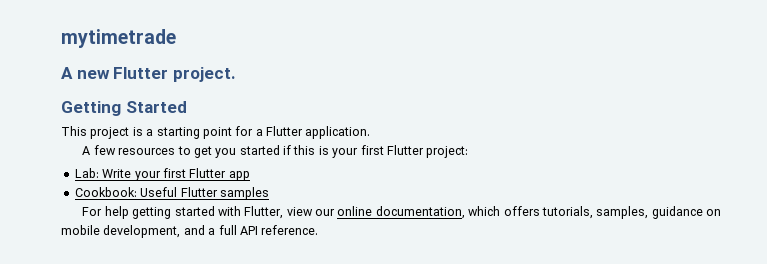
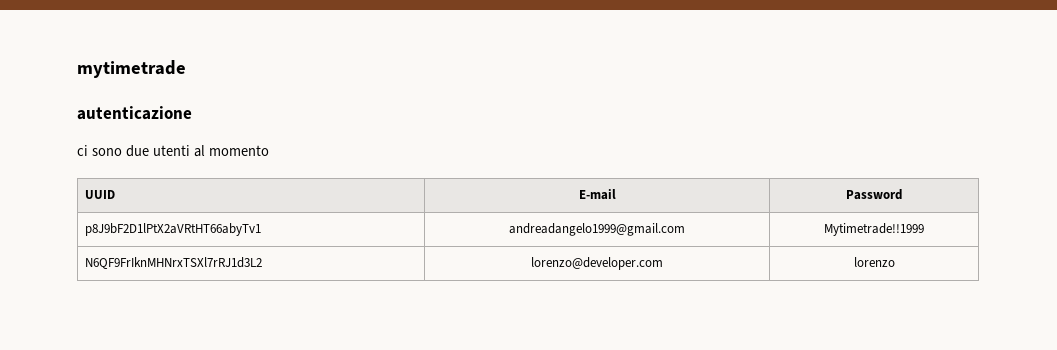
[61,67,236,82] [61,101,187,116] [61,126,371,139] [82,145,469,158] [74,168,250,181] [74,187,269,200] [82,206,722,219] [61,225,319,238] A new Flutter project. // Getting Started // This project is a starting point for a Flutter application. // A few resources to get you started if this is your first Flutter project: // Lab: Write your first Flutter app // Cookbook: Useful Flutter samples // For help getting started with Flutter, view our online documentation, which offers tutorials, samples, guidance on mobile development, and a full API reference. -> [77,106,192,120] [77,145,269,157] [84,190,115,199] [578,189,616,200] [846,189,902,200] [84,223,261,236] [509,223,685,236] [824,223,924,236] [84,257,262,269] [531,257,663,270] [853,257,895,267] autenticazione // ci sono due utenti al momento // UUID | E-mail | Password // p8J9bF2D1lPtX2aVRtHT66abyTv1 | andreadangelo1999@gmail.com | Mytimetrade!!1999 // N6QF9FrIknMHNrxTSXl7rRJ1d3L2 | lorenzo@developer.com | lorenzo

